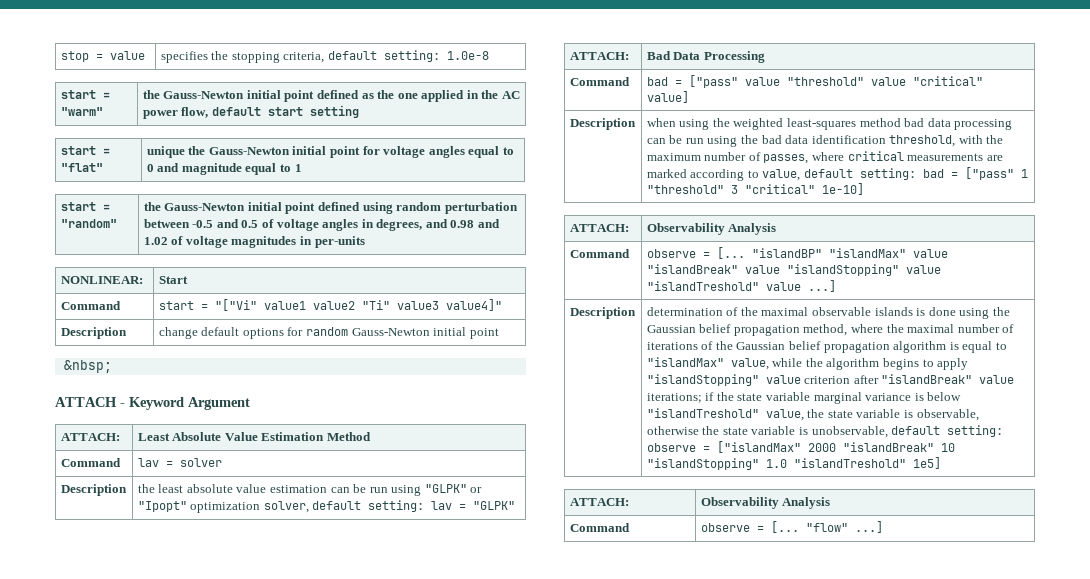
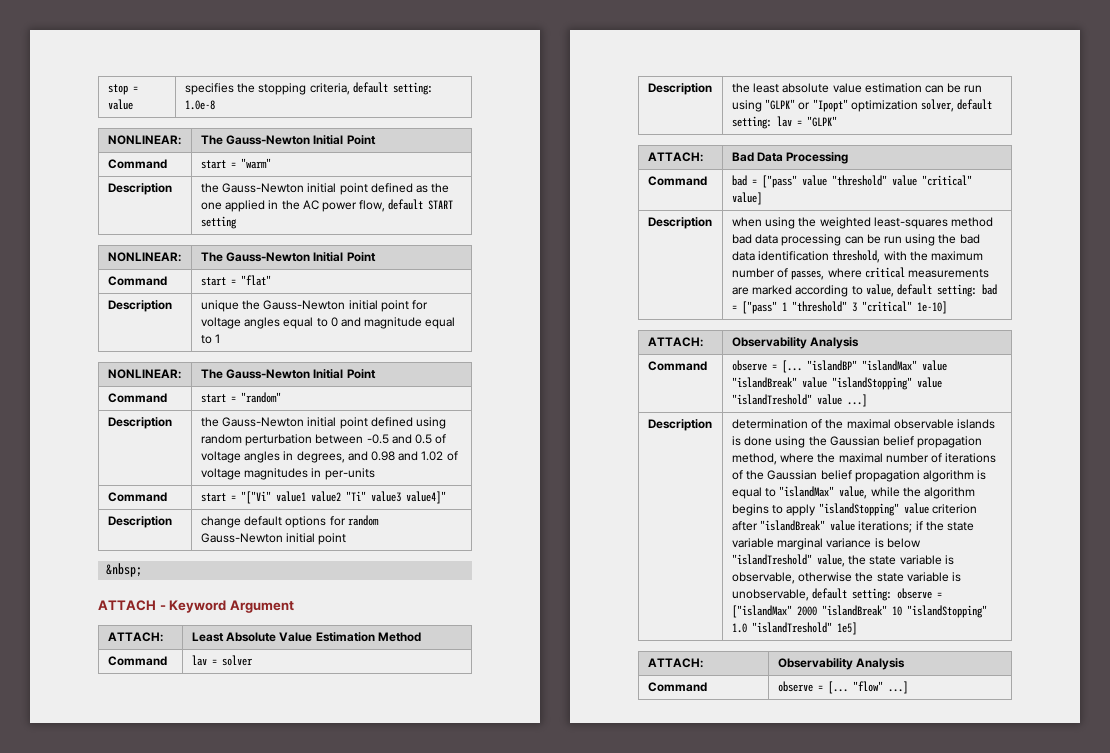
(489, 55) none -> [107,135,181,145] [200,135,376,145] [107,159,167,169] NONLINEAR: | The Gauss-Newton Initial Point // Command |
(103, 111) none -> [107,183,172,195] // Description
[267,107,303,116] start -> [428,200,454,210] START
(359, 111) none -> [107,252,181,262] [200,252,376,262] [107,276,167,286] NONLINEAR: | The Gauss-Newton Initial Point // Command |
(103, 167) none -> [107,300,172,312] // Description
(302, 168) none -> [107,369,181,379] [200,369,376,379] [107,393,167,403] NONLINEAR: | The Gauss-Newton Initial Point // Command |
(117, 223) none -> [107,417,172,429] // Description
[60,276,143,284] [158,276,188,284] // NONLINEAR: | Start -> (375, 474) none

